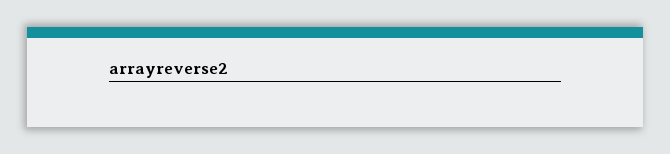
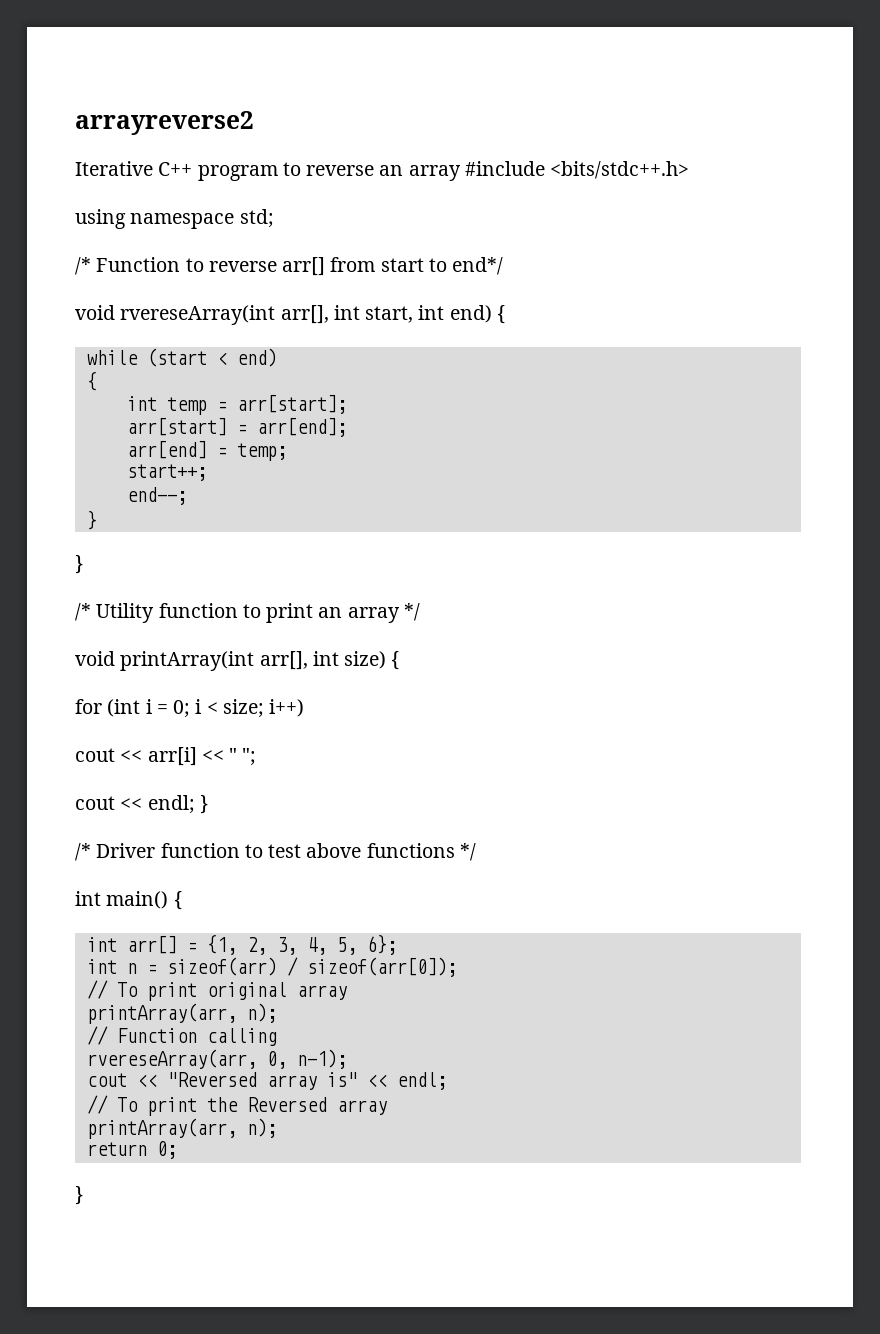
(228, 70) none -> [75,161,690,181] [75,209,274,229] [75,257,504,276] [75,305,505,325] [86,348,277,367] [86,371,97,391] [126,394,347,415] [126,417,347,437] [126,440,287,461] [126,464,207,481] [126,487,187,505] [86,510,97,530] [75,555,83,574] [75,603,420,623] [75,651,400,671] [75,699,305,718] [75,747,257,766] [75,795,208,814] [75,843,476,861] [75,891,182,910] [86,934,397,955] [86,957,457,977] [86,980,347,1001] [86,1003,277,1024] [86,1026,277,1046] [86,1049,347,1069] [86,1072,447,1090] [86,1095,387,1116] [86,1118,277,1139] [86,1141,177,1159] [75,1186,83,1205] // Iterative C++ program to reverse an array #include <bits/stdc++.h> // using namespace std; // /* Function to reverse arr[] from start to end*/ // void rvereseArray(int arr[], int start, int end) { // while (start < end) // { // int temp = arr[start]; // arr[start] = arr[end]; // arr[end] = temp; // start++; // end--; // } // } // /* Utility function to print an array */ // void printArray(int arr[], int size) { // for (int i = 0; i < size; i++) // cout << arr[i] << " "; // cout << endl; } // /* Driver function to test above functions */ // int main() { // int arr[] = {1, 2, 3, 4, 5, 6}; // int n = sizeof(arr) / sizeof(arr[0]); // // To print original array // printArray(arr, n); // // Function calling // rvereseArray(arr, 0, n-1); // cout << "Reversed array is" << endl; // // To print the Reversed array // printArray(arr, n); // return 0; // }

